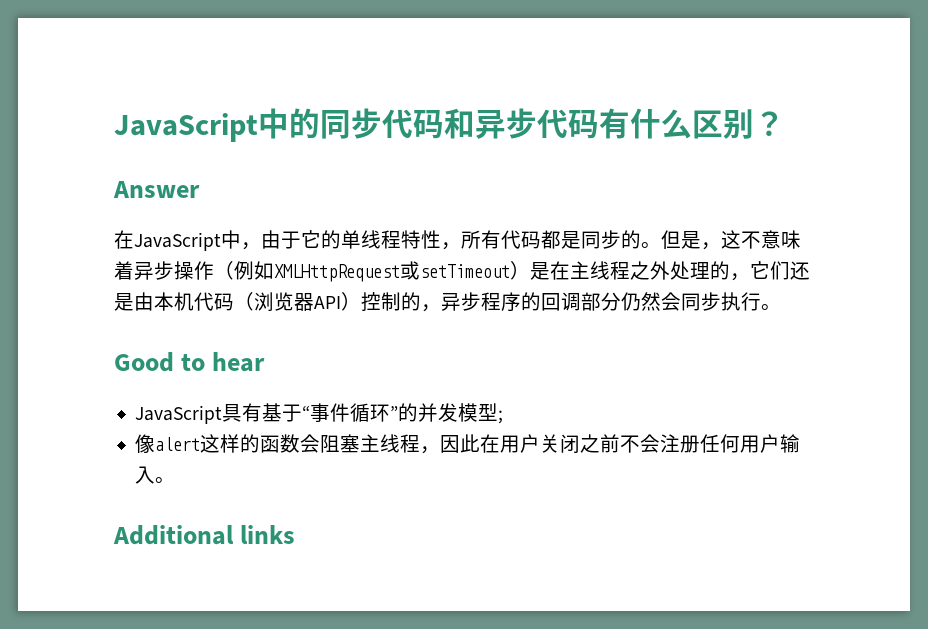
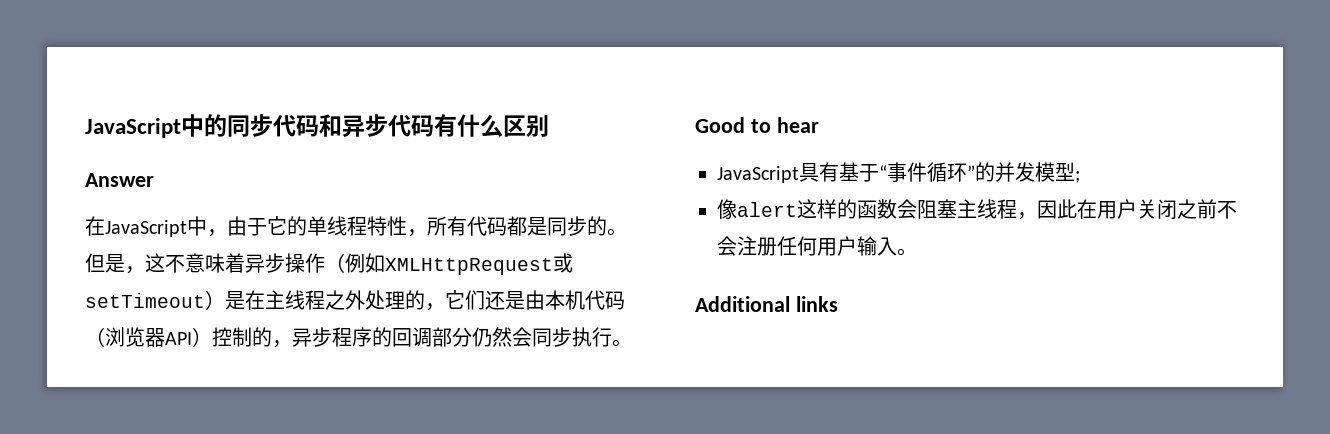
[754,111,785,136] ？ -> (549, 125) none

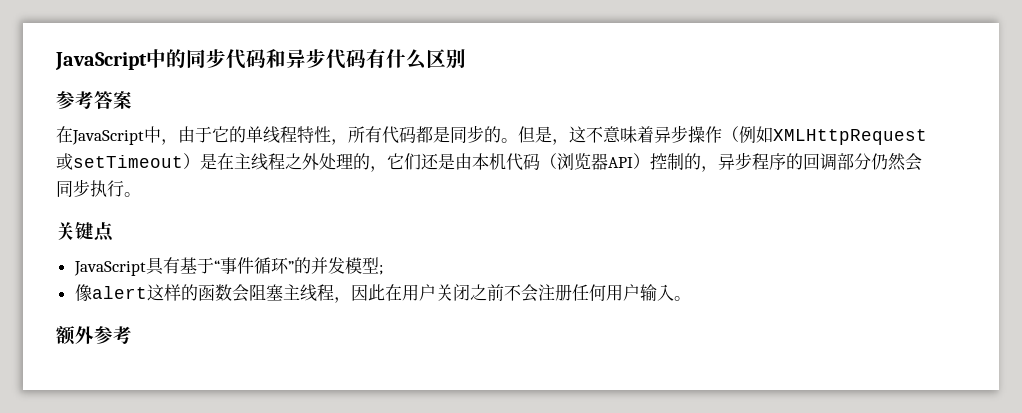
[85,173,154,187] Answer -> [56,91,132,109] 参考答案
[695,117,819,133] Good to hear -> [56,222,114,242] 关键点
[695,296,838,312] Additional links -> [55,326,132,345] 额外参考

